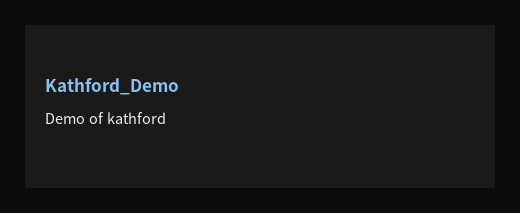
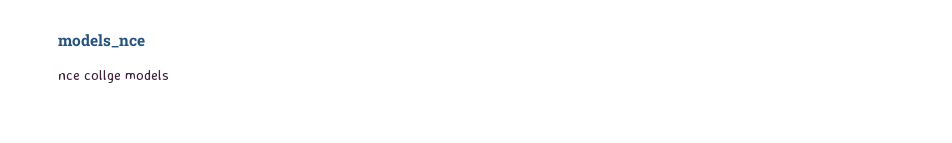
[45,78,179,95] [45,112,166,124] Kathford_Demo // Demo of kathford -> [58,34,145,48] [58,70,169,83] models_nce // nce collge models

